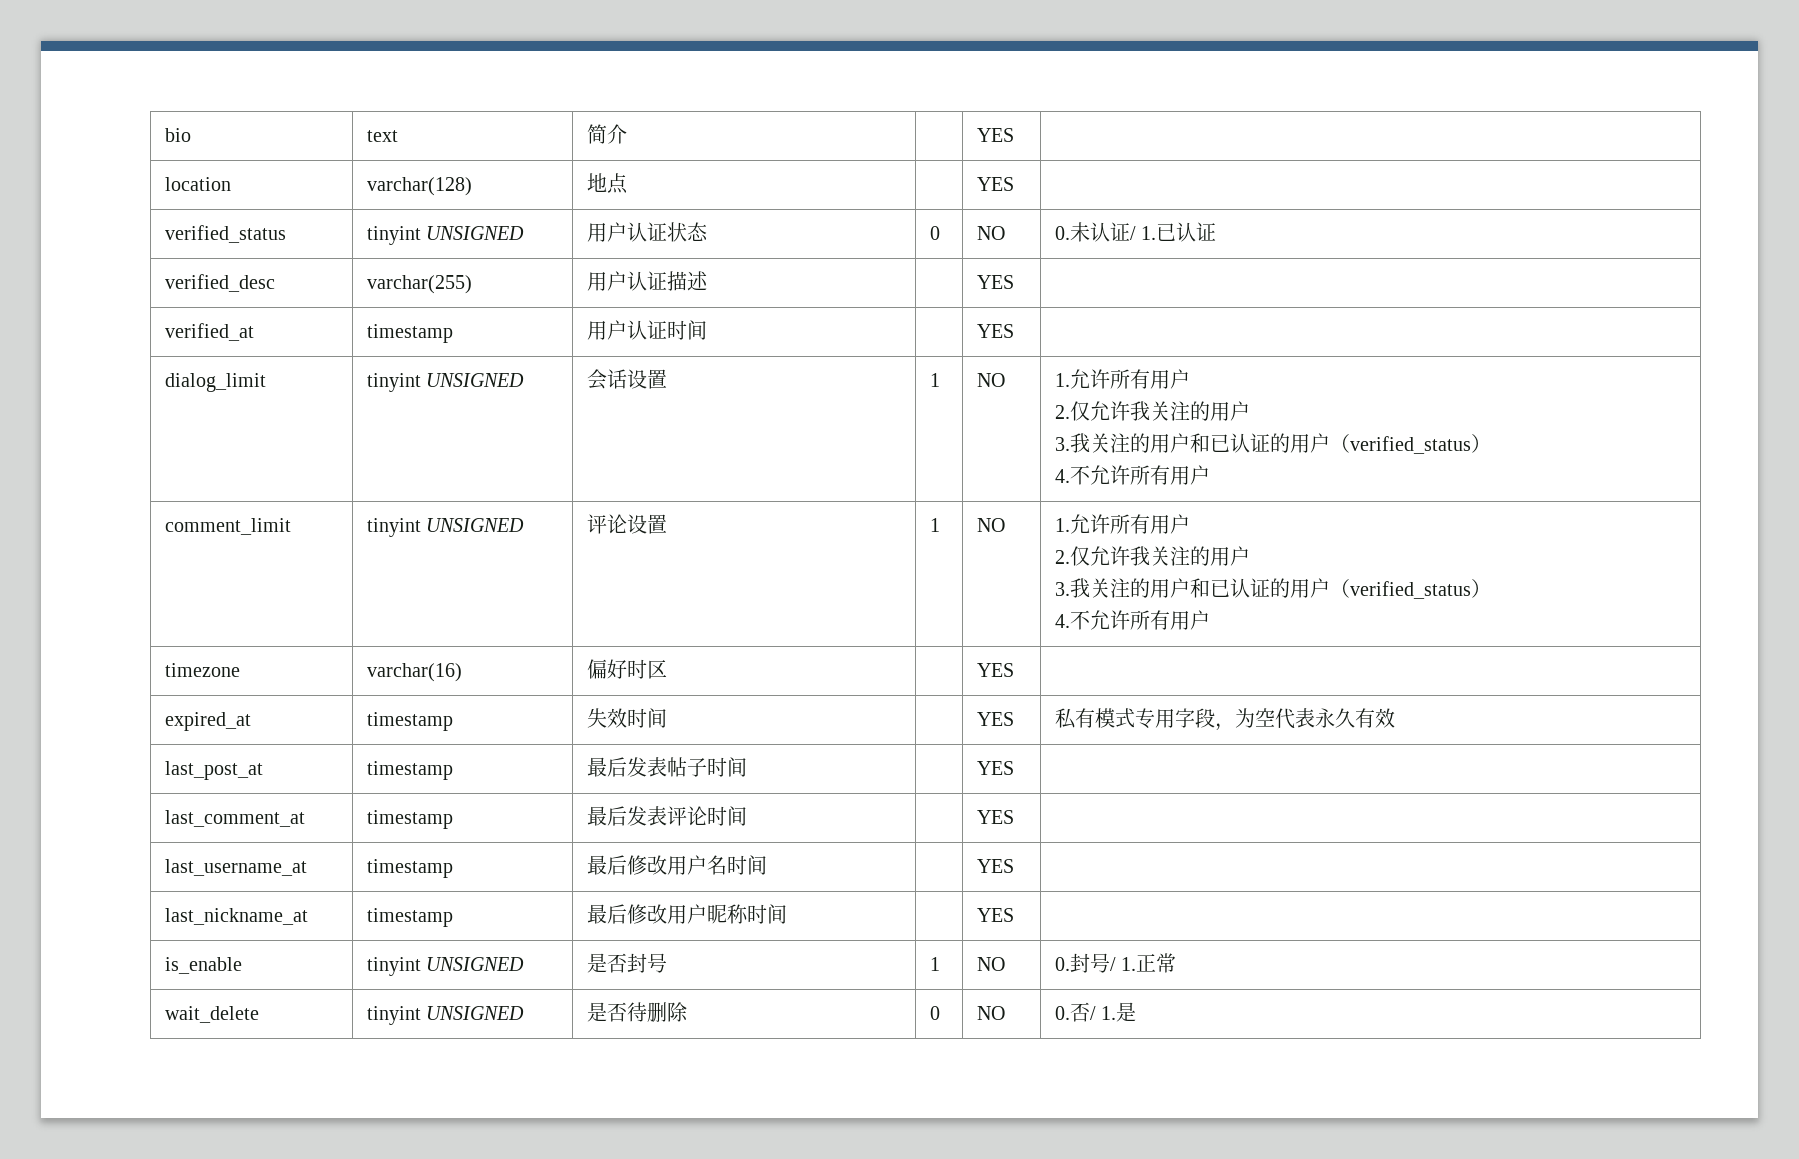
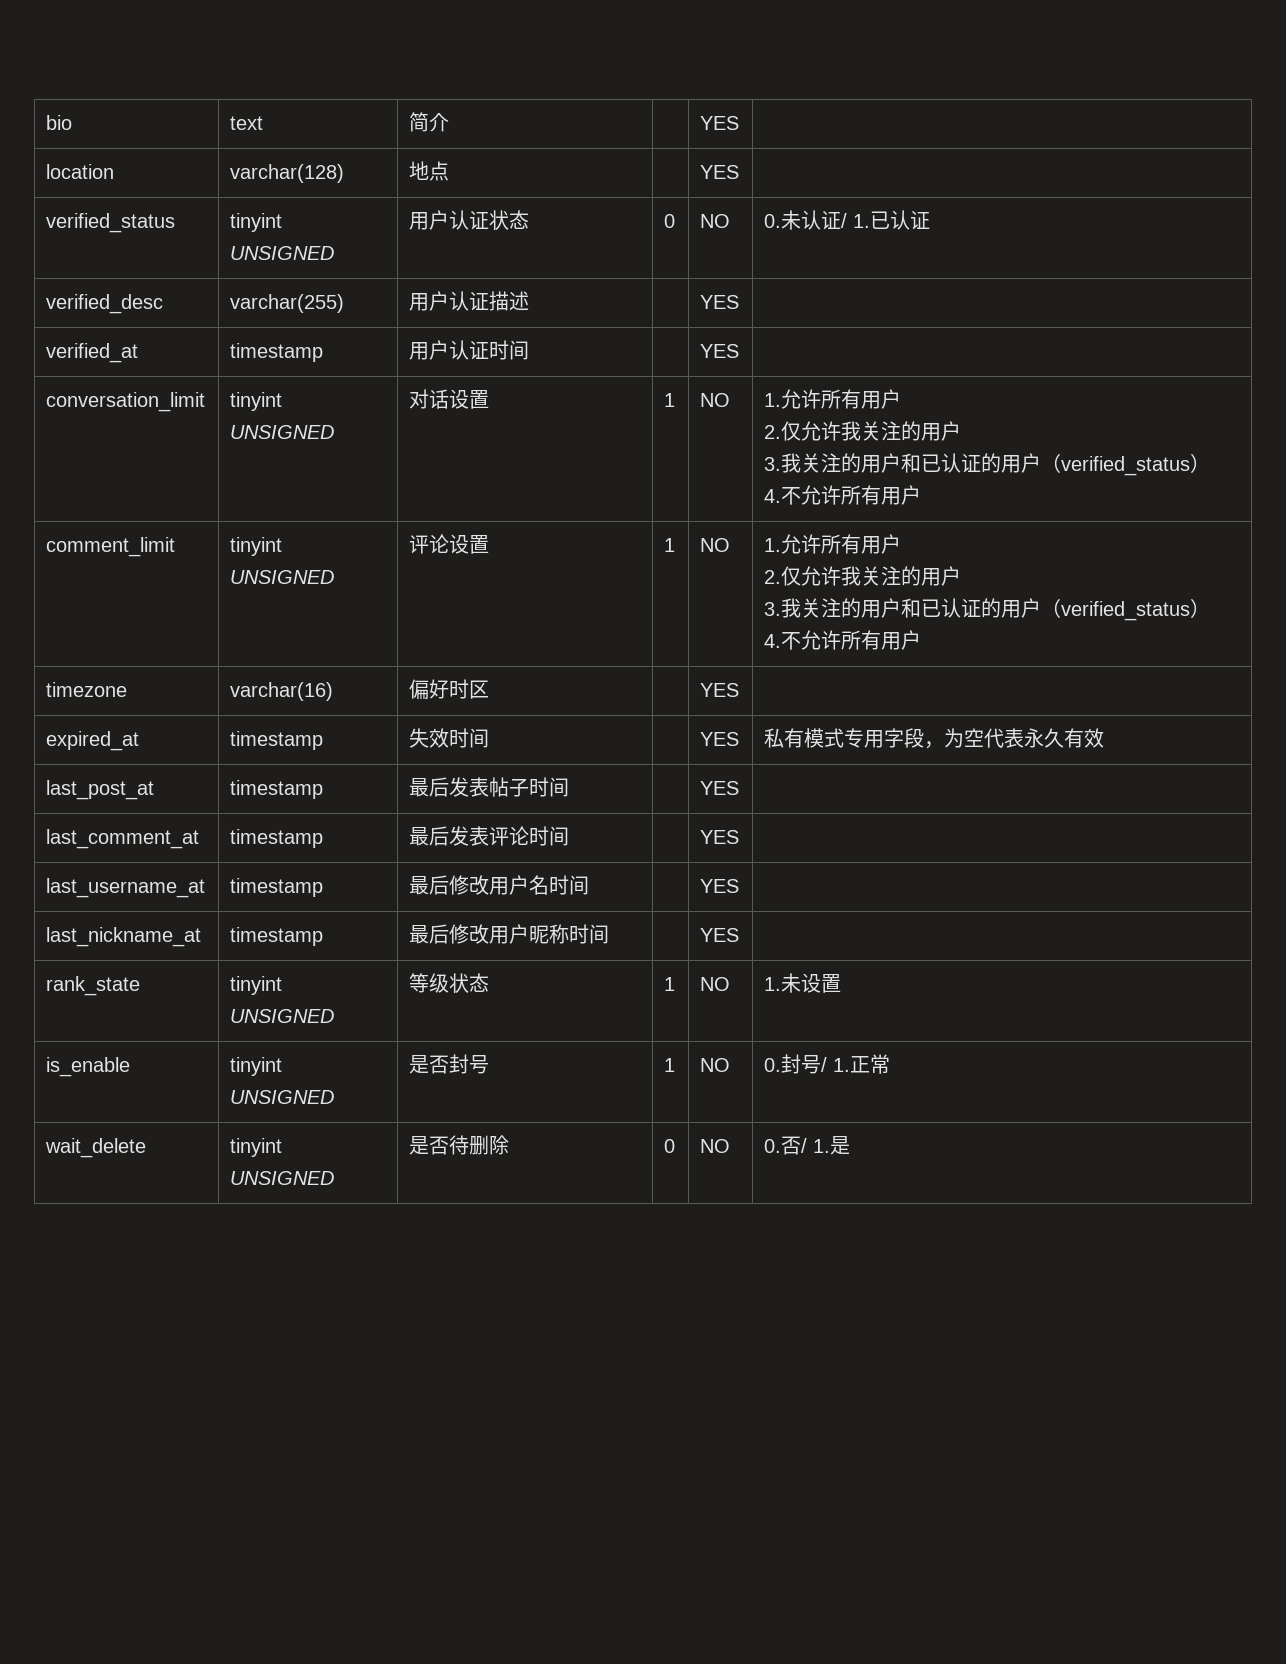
[164,373,266,392] [366,373,525,392] [586,369,607,390] dialog_limit | tinyint UNSIGNED | 会 -> [46,392,206,412] [230,392,283,411] [230,425,335,439] [409,389,430,409] conversation_limit | tinyint UNSIGNED | 对
(1014, 915) none -> [46,976,141,996] [230,976,283,995] [230,1009,335,1023] [409,973,490,993] [664,977,676,991] [700,977,731,991] [764,973,842,993] // rank_state | tinyint UNSIGNED | 等级状态 | 1 | NO | 1.未设置

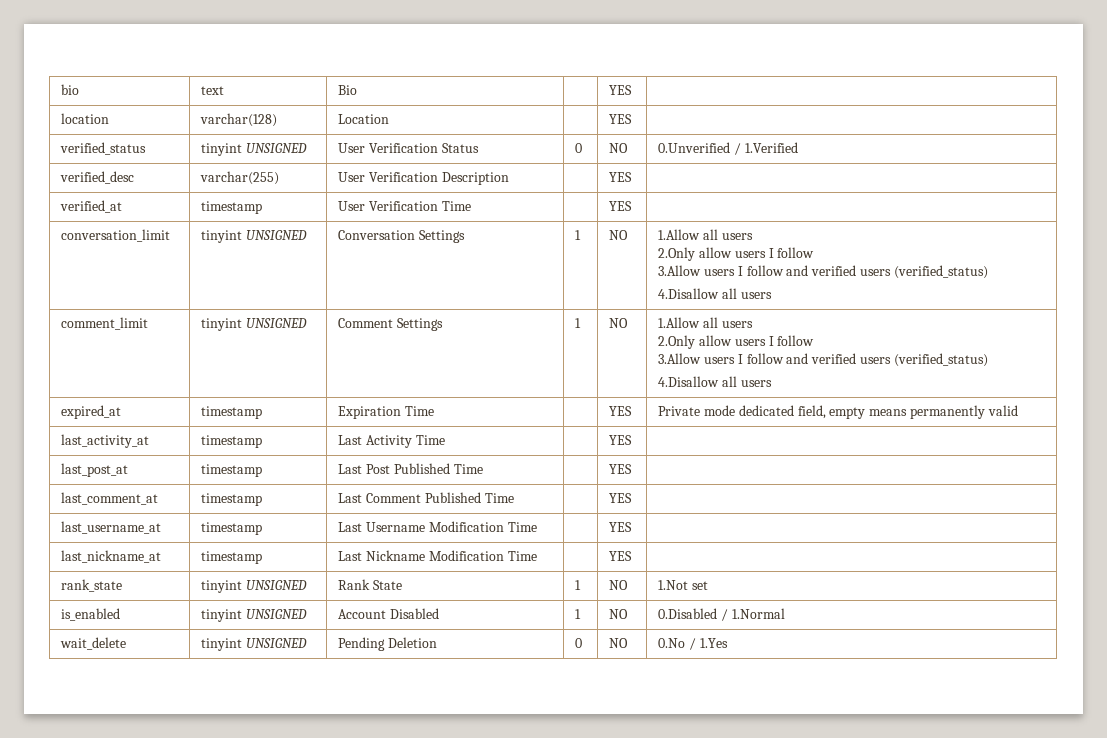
[409,112,450,132] 简介 -> [338,85,358,95] Bio
[409,161,450,181] 地点 -> [338,114,390,124] Location
[409,210,530,230] [664,214,676,228] [700,214,731,228] [764,210,931,230] 用户认证状态 | 0 | NO | 0.未认证/ 1.已认证 -> [338,143,479,153] [575,143,583,153] [609,143,629,153] [658,142,798,155] User Verification Status | 0 | NO | 0.Unverified / 1.Verified
[409,291,530,311] 用户认证描述 -> [338,172,509,185] User Verification Description
[409,340,530,360] 用户认证时间 -> [338,201,471,211] User Verification Time
[409,389,490,409] [664,393,676,407] [700,393,731,407] [764,389,902,409] [764,421,962,441] [764,453,1211,476] [764,485,922,505] 对话设置 | 1 | NO | 1.允许所有用户 // 2.仅允许我关注的用户 // 3.我关注的用户和已认证的用户（verified_status） // 4.不允许所有用户 -> [338,230,465,243] [575,230,582,240] [609,230,629,240] [658,229,753,240] [658,247,815,261] [658,265,988,279] [658,288,772,299] Conversation Settings | 1 | NO | 1.Allow all users // 2.Only allow users I follow // 3.Allow users I follow and verified users (verified_status) // 4.Disallow all users
[409,534,490,554] [664,538,676,552] [700,538,731,552] [764,534,902,554] [764,566,962,586] [764,598,1211,621] [764,630,922,650] [46,682,128,697] [230,682,334,701] [409,679,490,700] [700,683,740,697] [46,731,140,751] [230,731,324,750] [409,728,490,748] [700,732,740,746] [764,728,1105,749] [46,780,155,800] [230,780,324,799] [409,777,570,797] 评论设置 | 1 | NO | 1.允许所有用户 // 2.仅允许我关注的用户 // 3.我关注的用户和已认证的用户（verified_status） // 4.不允许所有用户 // timezone | varchar(16) | 偏好时区 | | YES | // expired_at | timestamp | 失效时间 | | YES | 私有模式专用字段，为空代表永久有效 // last_post_at | timestamp | 最后发表帖子时间 -> [338,318,443,331] [575,318,582,328] [609,318,629,328] [658,317,753,328] [658,335,815,349] [658,353,988,367] [658,376,772,387] [61,405,122,419] [201,406,263,419] [338,406,434,419] [609,406,633,416] [658,405,1018,419] [61,434,150,448] [201,435,263,448] [338,435,445,448] [609,435,633,445] [61,463,129,477] [201,464,263,477] [338,463,483,474] Comment Settings | 1 | NO | 1.Allow all users // 2.Only allow users I follow // 3.Allow users I follow and verified users (verified_status) // 4.Disallow all users // expired_at | timestamp | Expiration Time | | YES | Private mode dedicated field, empty means permanently valid // last_activity_at | timestamp | Last Activity Time | | YES | // last_post_at | timestamp | Last Post Published Time
[409,826,570,846] 最后发表评论时间 -> [338,492,514,503] Last Comment Published Time
[409,875,590,895] 最后修改用户名时间 -> [338,521,537,532] Last Username Modification Time
[409,924,610,944] 最后修改用户昵称时间 -> [338,550,537,561] Last Nickname Modification Time
[409,973,490,993] [664,977,676,991] [700,977,731,991] [764,973,842,993] [46,1057,131,1077] [230,1057,283,1076] [230,1090,335,1104] [409,1054,490,1074] [664,1058,676,1072] [700,1058,731,1072] [764,1054,891,1074] 等级状态 | 1 | NO | 1.未设置 // is_enable | tinyint UNSIGNED | 是否封号 | 1 | NO | 0.封号/ 1.正常 -> [338,579,402,590] [575,580,582,590] [609,580,629,590] [658,580,708,590] [61,608,121,621] [201,609,307,622] [338,608,439,619] [575,609,582,619] [609,609,629,619] [658,608,785,621] Rank State | 1 | NO | 1.Not set // is_enabled | tinyint UNSIGNED | Account Disabled | 1 | NO | 0.Disabled / 1.Normal
[409,1135,510,1155] [664,1139,676,1153] [700,1139,731,1153] [764,1136,851,1155] 是否待删除 | 0 | NO | 0.否/ 1.是 -> [338,637,437,651] [575,638,583,648] [609,638,629,648] [658,638,728,650] Pending Deletion | 0 | NO | 0.No / 1.Yes

